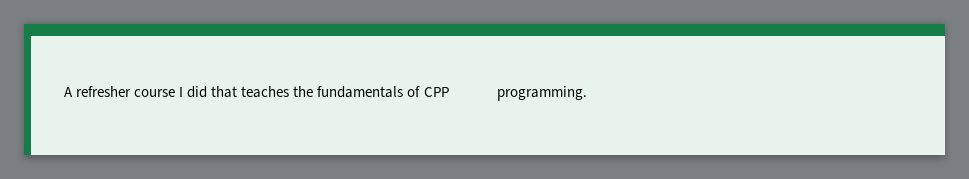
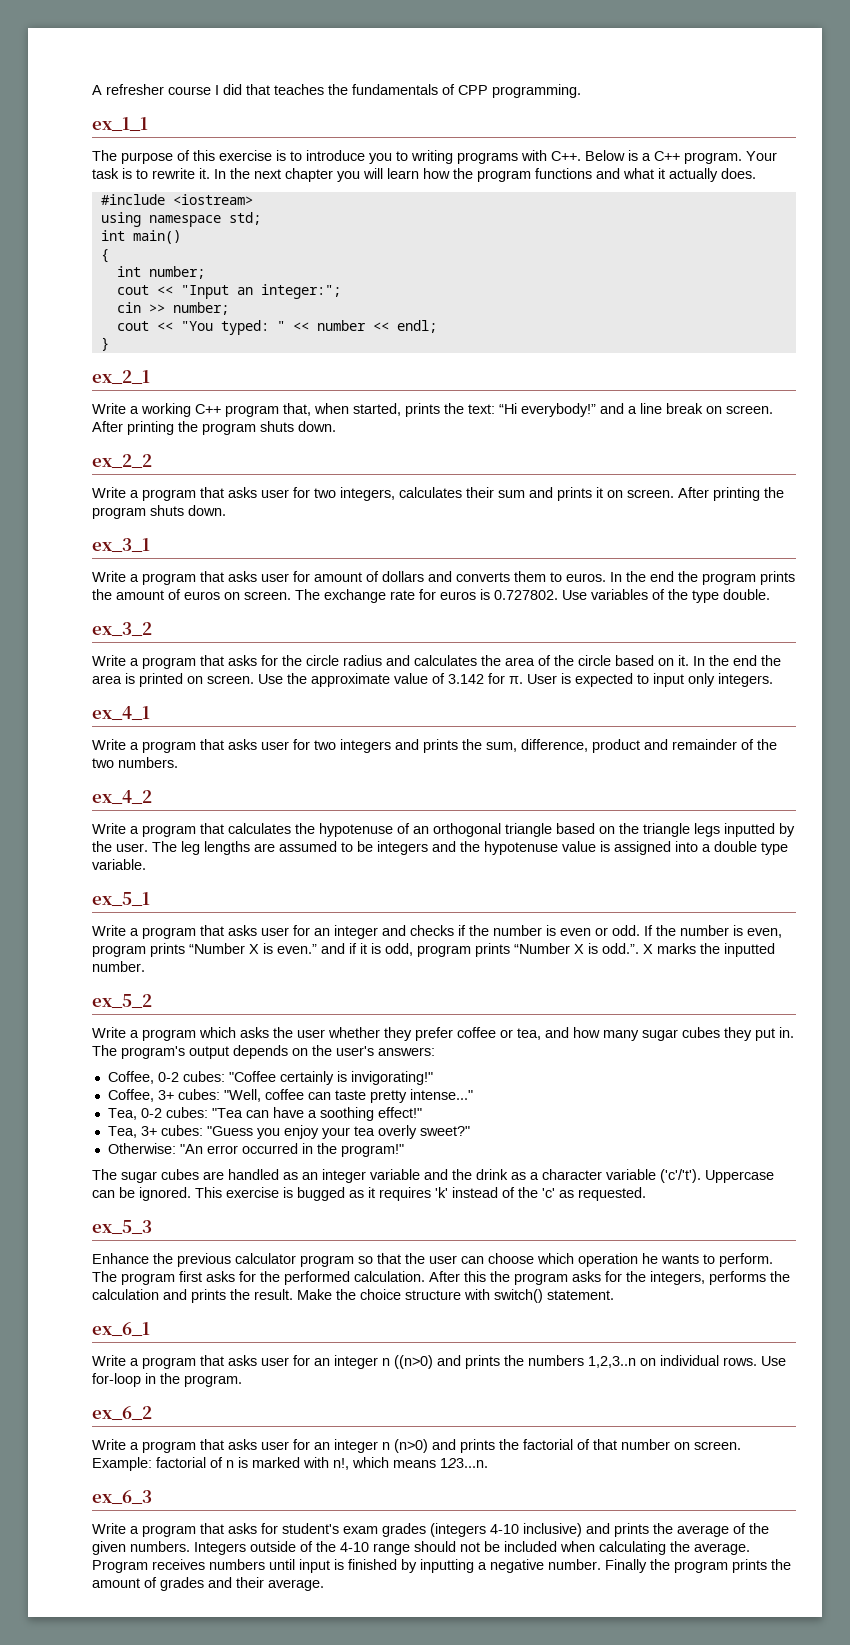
(587, 93) none -> [92,117,148,132] [92,150,777,164] [92,168,756,182] [100,194,253,205] [100,212,261,227] [100,230,181,244] [100,249,109,263] [116,266,205,279] [116,284,341,299] [116,302,229,315] [116,320,437,335] [100,337,109,351] [92,370,150,385] [92,403,773,417] [92,421,336,435] [92,454,152,469] [92,487,784,501] [92,505,226,519] [92,538,150,553] [92,571,795,585] [92,589,770,603] [92,622,152,637] [92,655,781,669] [92,673,773,687] [92,706,150,721] [92,739,777,753] [92,757,178,768] [92,790,152,805] [92,823,795,837] [92,841,788,855] [92,859,146,870] [92,892,150,907] [92,925,782,939] [92,943,775,957] [92,961,145,972] [92,994,152,1009] [92,1027,794,1041] [92,1045,435,1059] [107,1071,433,1085] [107,1089,473,1103] [107,1107,422,1121] [107,1125,470,1139] [107,1143,404,1157] [92,1169,774,1183] [92,1187,646,1201] [92,1220,152,1235] [92,1253,773,1267] [92,1271,790,1285] [92,1289,614,1303] [92,1322,150,1337] [92,1355,786,1369] [92,1373,242,1387] [92,1406,152,1421] [92,1439,741,1453] [92,1457,488,1471] [92,1490,152,1505] [92,1523,769,1537] [92,1541,750,1555] [92,1559,791,1573] [92,1577,324,1591] // ex_1_1 // The purpose of this exercise is to introduce you to writing programs with C++. Below is a C++ program. Your task is to rewrite it. In the next chapter you will learn how the program functions and what it actually does. // #include <iostream> // using namespace std; // int main() // { // int number; // cout << "Input an integer:"; // cin >> number; // cout << "You typed: " << number << endl; // } // ex_2_1 // Write a working C++ program that, when started, prints the text: “Hi everybody!” and a line break on screen. After printing the program shuts down. // ex_2_2 // Write a program that asks user for two integers, calculates their sum and prints it on screen. After printing the program shuts down. // ex_3_1 // Write a program that asks user for amount of dollars and converts them to euros. In the end the program prints the amount of euros on screen. The exchange rate for euros is 0.727802. Use variables of the type double. // ex_3_2 // Write a program that asks for the circle radius and calculates the area of the circle based on it. In the end the area is printed on screen. Use the approximate value of 3.142 for π. User is expected to input only integers. // ex_4_1 // Write a program that asks user for two integers and prints the sum, difference, product and remainder of the two numbers. // ex_4_2 // Write a program that calculates the hypotenuse of an orthogonal triangle based on the triangle legs inputted by the user. The leg lengths are assumed to be integers and the hypotenuse value is assigned into a double type variable. // ex_5_1 // Write a program that asks user for an integer and checks if the number is even or odd. If the number is even, program prints “Number X is even.” and if it is odd, program prints “Number X is odd.”. X marks the inputted number. // ex_5_2 // Write a program which asks the user whether they prefer coffee or tea, and how many sugar cubes they put in. The program's output depends on the user's answers: // Coffee, 0-2 cubes: "Coffee certainly is invigorating!" // Coffee, 3+ cubes: "Well, coffee can taste pretty intense..." // Tea, 0-2 cubes: "Tea can have a soothing effect!" // Tea, 3+ cubes: "Guess you enjoy your tea overly sweet?" // Otherwise: "An error occurred in the program!" // The sugar cubes are handled as an integer variable and the drink as a character variable ('c'/'t'). Uppercase can be ignored. This exercise is bugged as it requires 'k' instead of the 'c' as requested. // ex_5_3 // Enhance the previous calculator program so that the user can choose which operation he wants to perform. The program first asks for the performed calculation. After this the program asks for the integers, performs the calculation and prints the result. Make the choice structure with switch() statement. // ex_6_1 // Write a program that asks user for an integer n ((n>0) and prints the numbers 1,2,3..n on individual rows. Use for-loop in the program. // ex_6_2 // Write a program that asks user for an integer n (n>0) and prints the factorial of that number on screen. Example: factorial of n is marked with n!, which means 123...n. // ex_6_3 // Write a program that asks for student's exam grades (integers 4-10 inclusive) and prints the average of the given numbers. Integers outside of the 4-10 range should not be included when calculating the average. Program receives numbers until input is finished by inputting a negative number. Finally the program prints the amount of grades and their average.

